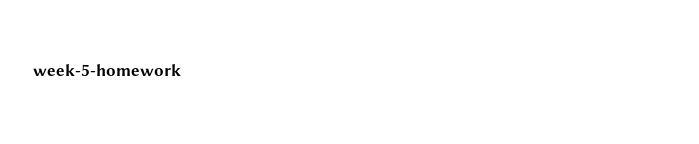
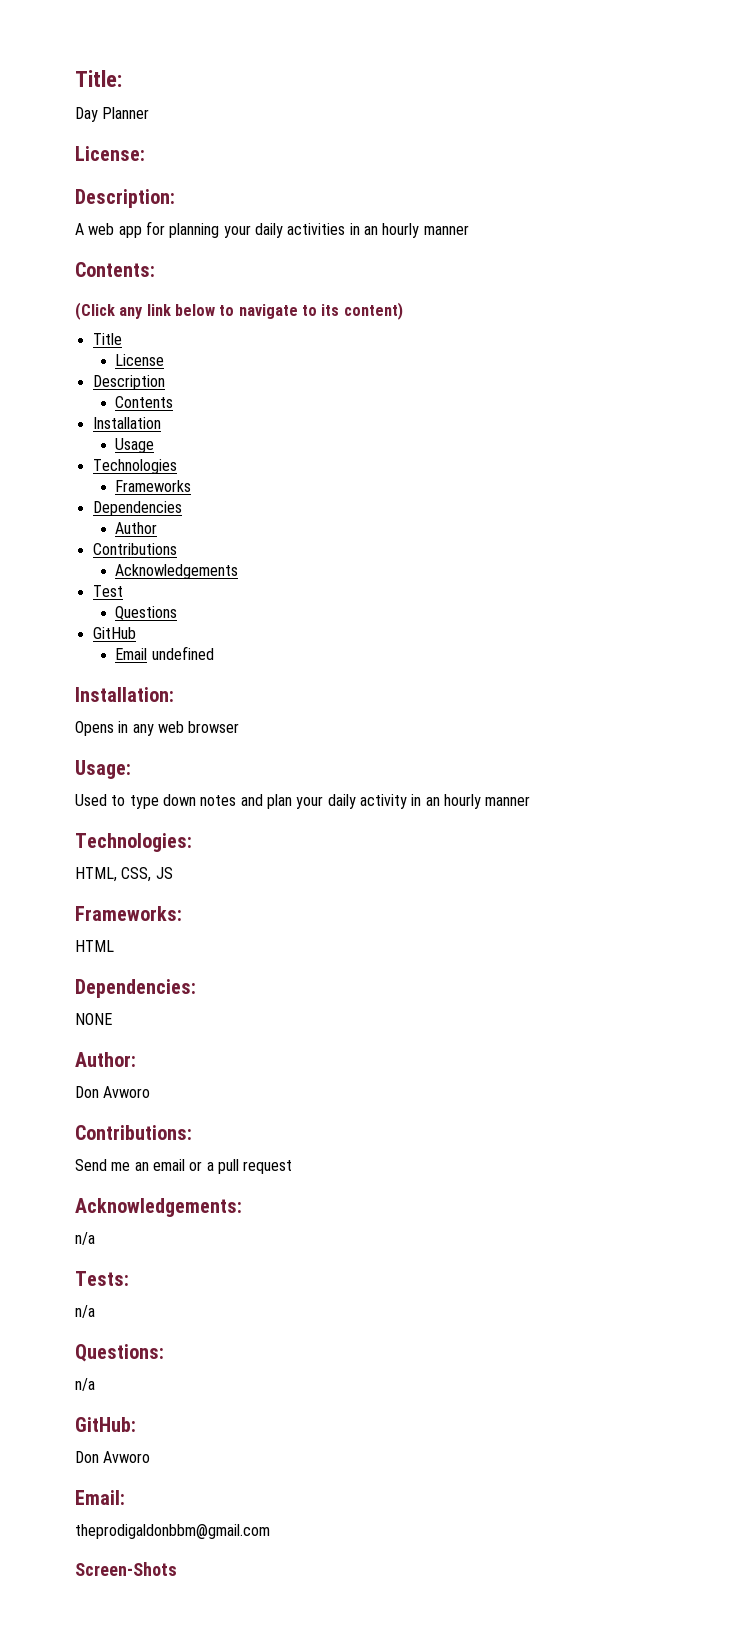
[33,64,181,76] week-5-homework -> [75,70,122,87] [75,107,150,122] [75,146,145,161] [75,189,175,208] [75,221,469,238] [75,262,155,277] [75,302,403,320] [92,333,122,345] [115,354,165,366] [92,375,165,390] [115,396,174,408] [92,417,161,429] [115,438,155,453] [92,459,177,474] [115,480,192,492] [92,501,182,516] [115,522,158,534] [92,543,177,555] [115,564,239,579] [92,585,123,597] [115,606,178,620] [92,627,136,639] [115,646,214,660] [75,687,174,702] [75,721,240,736] [75,760,131,779] [75,794,531,809] [75,833,192,852] [75,867,173,882] [75,906,182,921] [75,940,114,952] [75,979,196,998] [75,1013,112,1025] [75,1052,136,1067] [75,1086,151,1098] [75,1125,192,1140] [75,1159,293,1174] [75,1198,242,1217] [75,1232,95,1245] [75,1271,129,1286] [75,1305,95,1318] [75,1344,164,1362] [75,1378,95,1391] [75,1417,136,1432] [75,1451,151,1463] [75,1490,125,1505] [75,1524,270,1539] [75,1562,177,1576] Title: // Day Planner // License: // Description: // A web app for planning your daily activities in an hourly manner // Contents: // (Click any link below to navigate to its content) // Title // License // Description // Contents // Installation // Usage // Technologies // Frameworks // Dependencies // Author // Contributions // Acknowledgements // Test // Questions // GitHub // Email undefined // Installation: // Opens in any web browser // Usage: // Used to type down notes and plan your daily activity in an hourly manner // Technologies: // HTML, CSS, JS // Frameworks: // HTML // Dependencies: // NONE // Author: // Don Avworo // Contributions: // Send me an email or a pull request // Acknowledgements: // n/a // Tests: // n/a // Questions: // n/a // GitHub: // Don Avworo // Email: // theprodigaldonbbm@gmail.com // Screen-Shots

